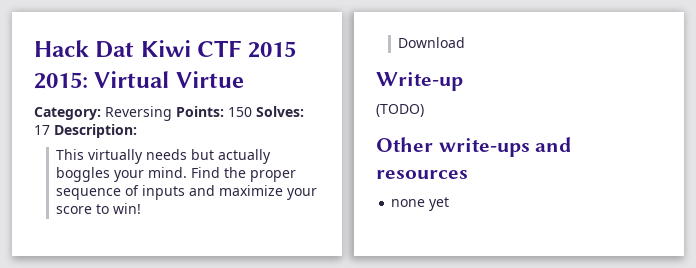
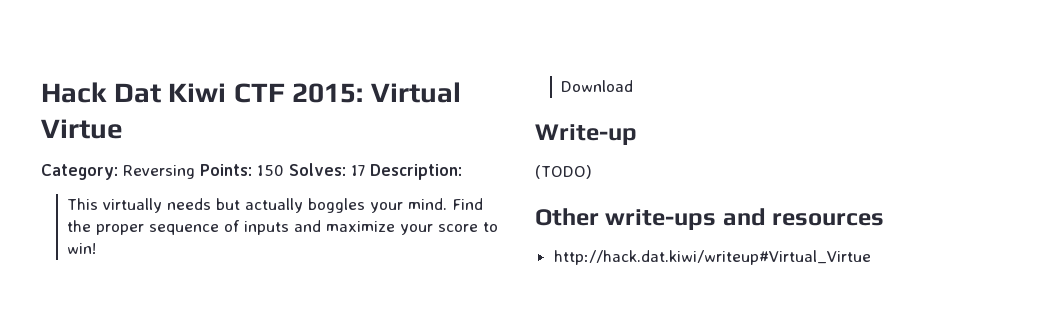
[247,41,296,58] 2015 -> (285, 93) none
[391,197,450,211] none yet -> [553,250,871,265] http://hack.dat.kiwi/writeup#Virtual_Virtue

